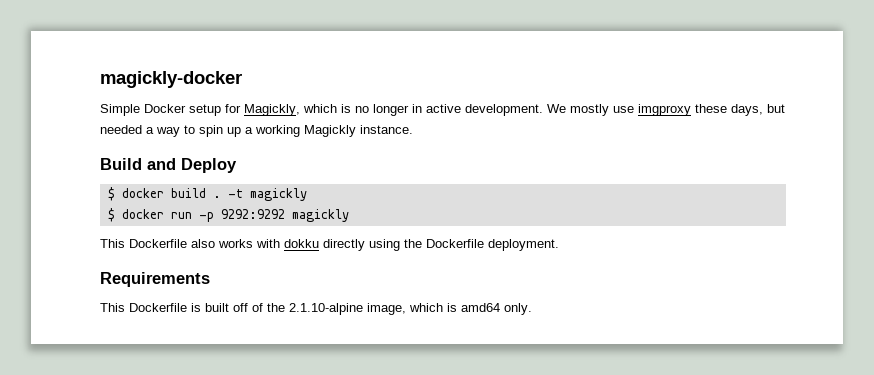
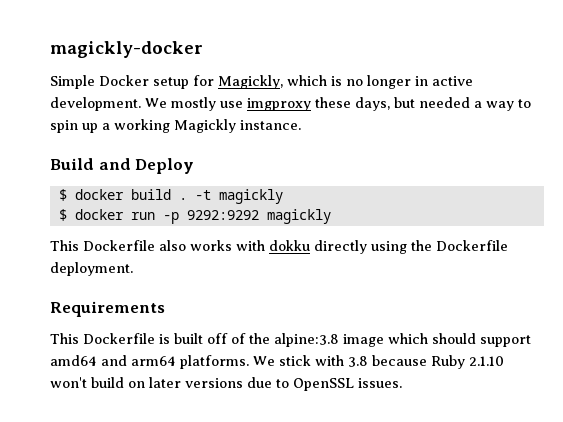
[289,303,532,315] 2.1.10-alpine image, which is amd64 only. -> [274,333,531,347] [50,355,504,369] [50,377,402,391] alpine:3.8 image which should support amd64 and arm64 platforms. We stick with 3.8 because Ruby 2.1.10 won't build on later versions due to OpenSSL issues.

